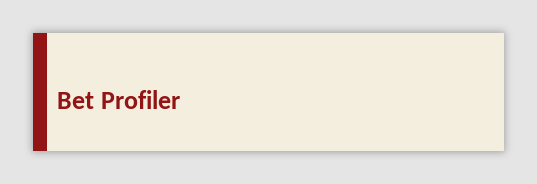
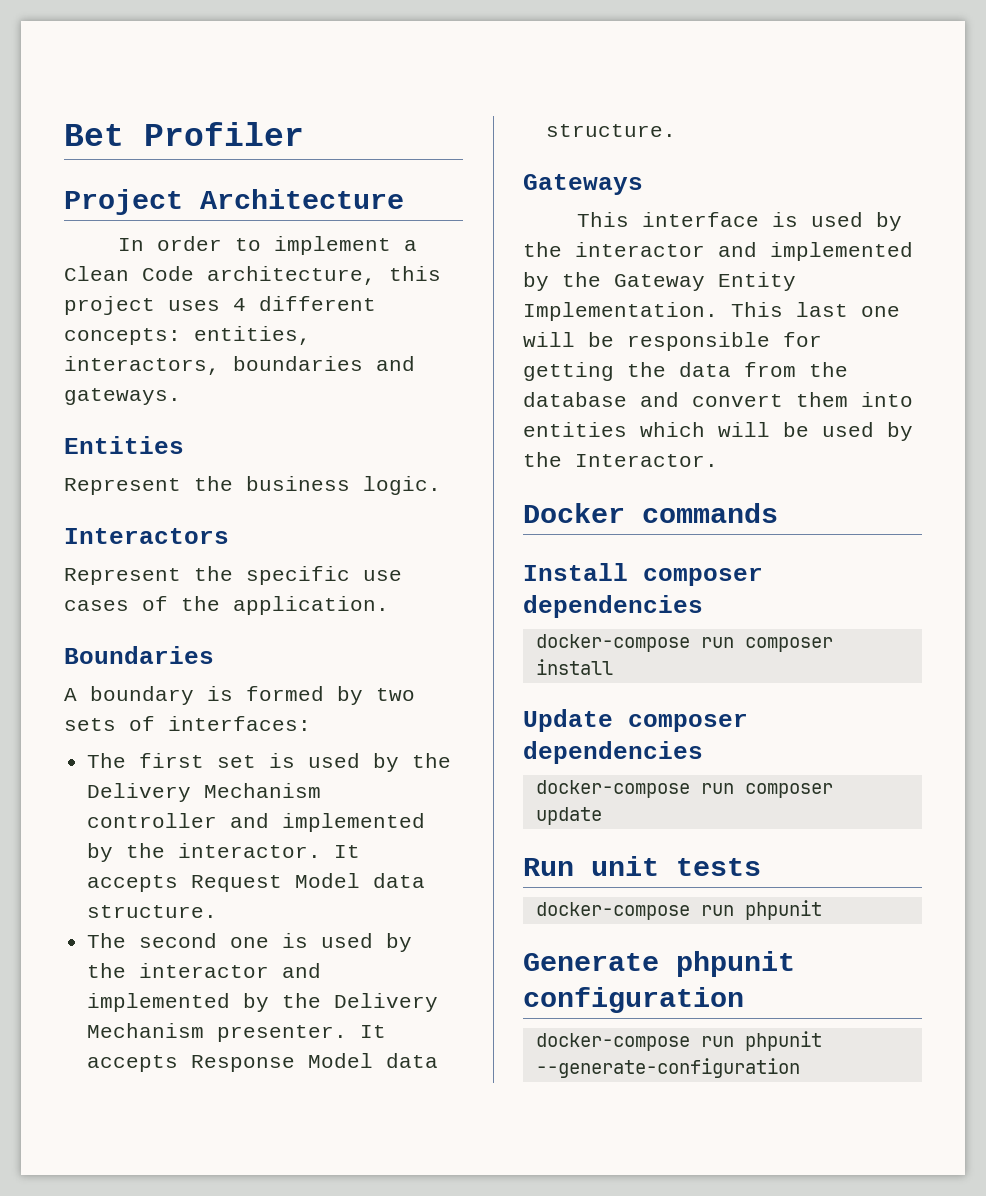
(181, 99) none -> [64,189,404,215] [117,236,417,255] [64,266,441,285] [64,296,376,315] [64,326,311,345] [64,356,415,375] [64,388,181,405] [64,436,184,454] [64,476,441,495] [64,528,229,544] [64,566,402,585] [64,596,389,615] [64,646,214,664] [64,686,415,705] [64,716,311,731] [87,753,452,772] [87,783,322,802] [87,813,426,832] [87,843,361,862] [87,873,426,892] [87,905,218,918] [87,933,413,952] [87,963,322,978] [87,993,439,1012] [87,1023,387,1042] [87,1053,439,1072] [546,124,677,137] [523,174,643,195] [576,212,902,231] [523,242,913,261] [523,272,796,291] [523,302,900,321] [523,332,822,351] [523,362,848,381] [523,392,913,407] [523,422,913,441] [523,452,718,467] [523,503,778,523] [523,563,763,586] [523,595,703,618] [535,634,833,652] [535,659,613,675] [523,709,748,732] [523,741,703,764] [535,780,833,798] [535,807,602,825] [523,856,761,876] [535,900,822,920] [523,951,795,977] [523,987,744,1013] [535,1031,822,1051] [535,1058,800,1078] // Project Architecture // In order to implement a Clean Code architecture, this project uses 4 different concepts: entities, interactors, boundaries and gateways. // Entities // Represent the business logic. // Interactors // Represent the specific use cases of the application. // Boundaries // A boundary is formed by two sets of interfaces: // The first set is used by the Delivery Mechanism controller and implemented by the interactor. It accepts Request Model data structure. // The second one is used by the interactor and implemented by the Delivery Mechanism presenter. It accepts Response Model data structure. // Gateways // This interface is used by the interactor and implemented by the Gateway Entity Implementation. This last one will be responsible for getting the data from the database and convert them into entities which will be used by the Interactor. // Docker commands // Install composer dependencies // docker-compose run composer install // Update composer dependencies // docker-compose run composer update // Run unit tests // docker-compose run phpunit // Generate phpunit configuration // docker-compose run phpunit --generate-configuration

